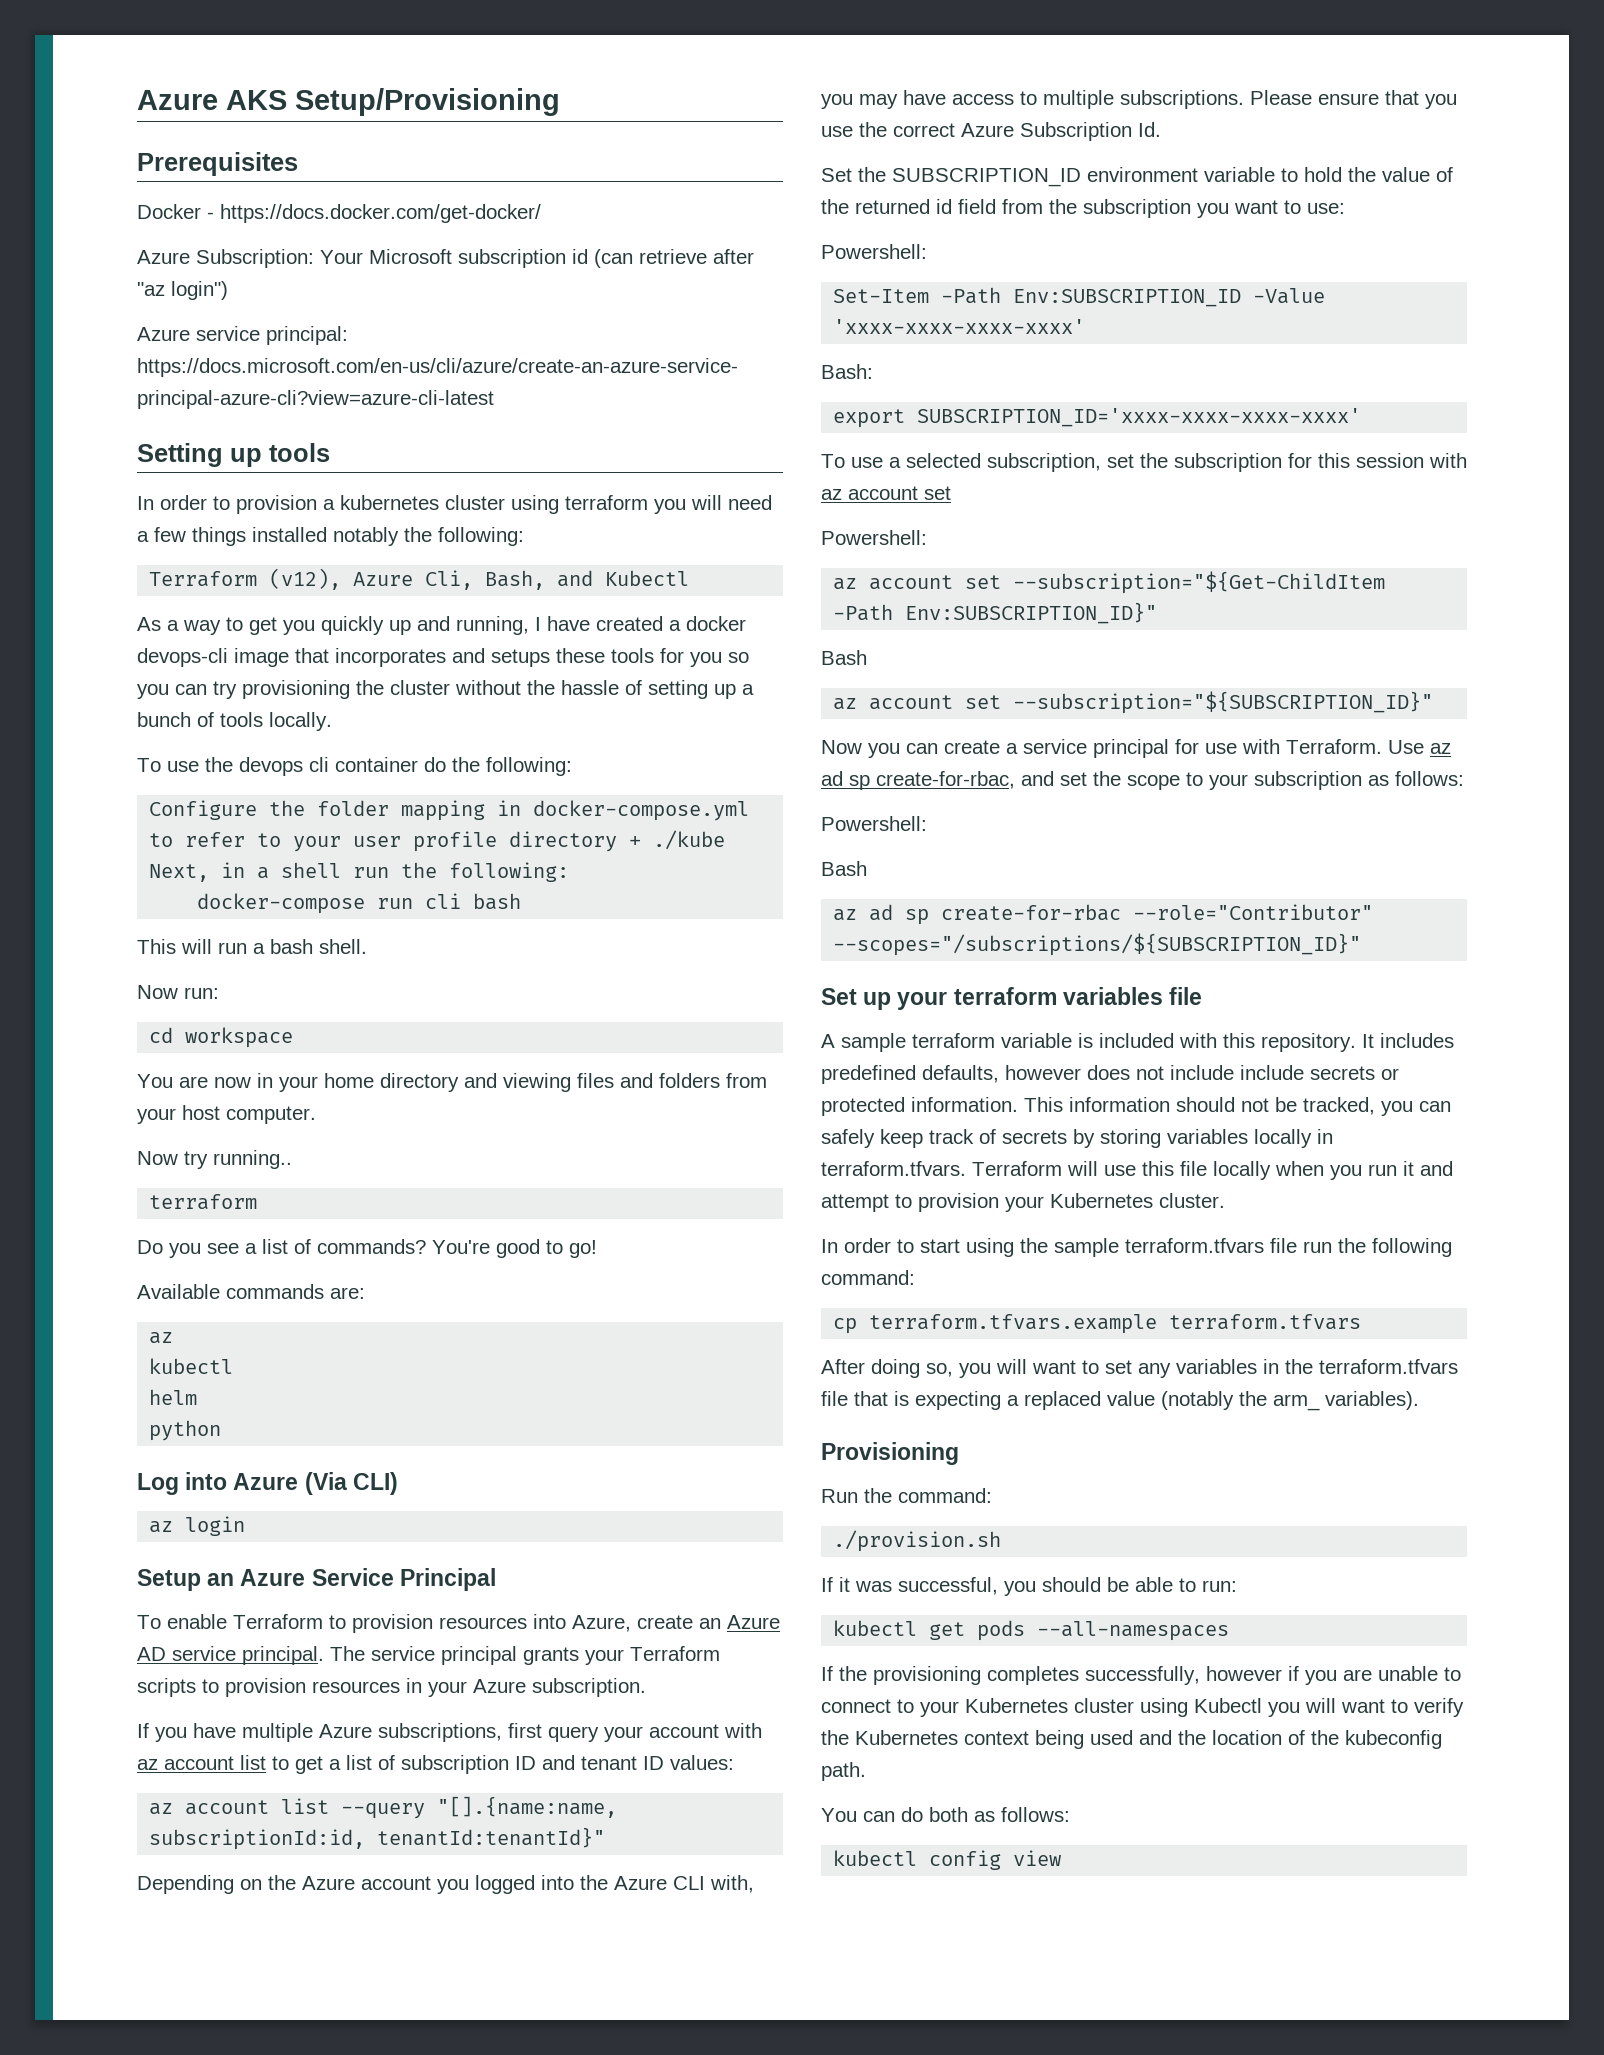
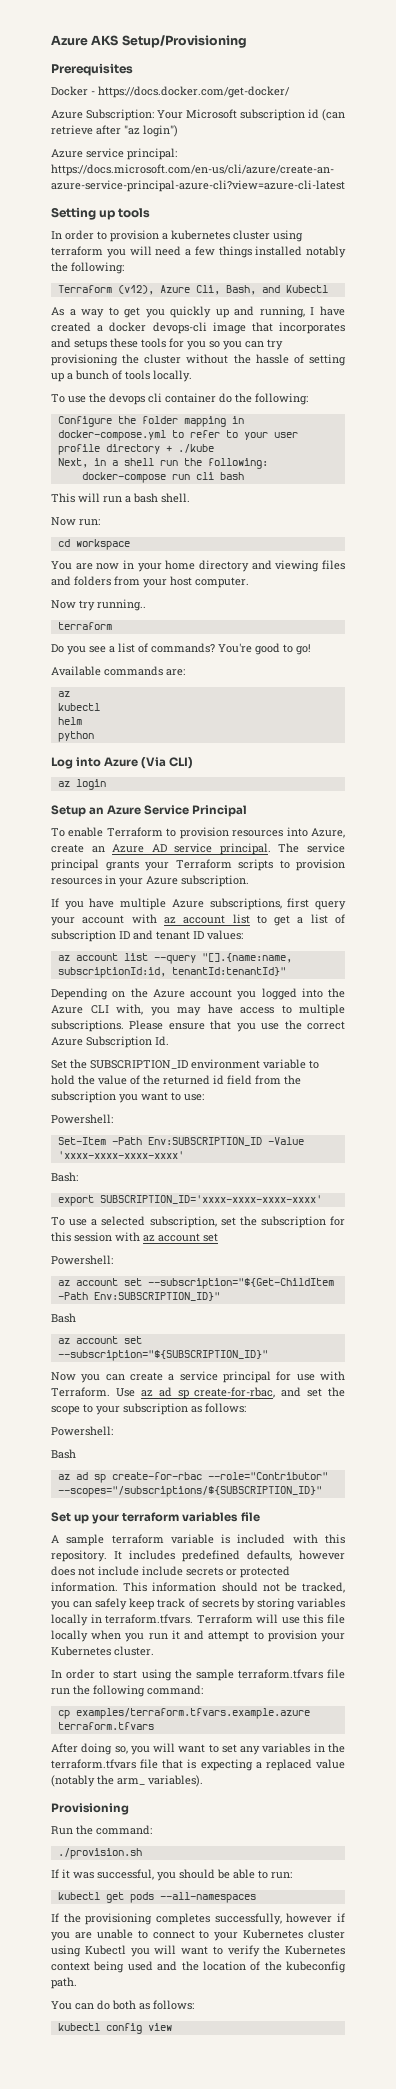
[869,1314,1158,1334] terraform.tfvars.example -> [75,1708,310,1719] examples/terraform.tfvars.example.azure

